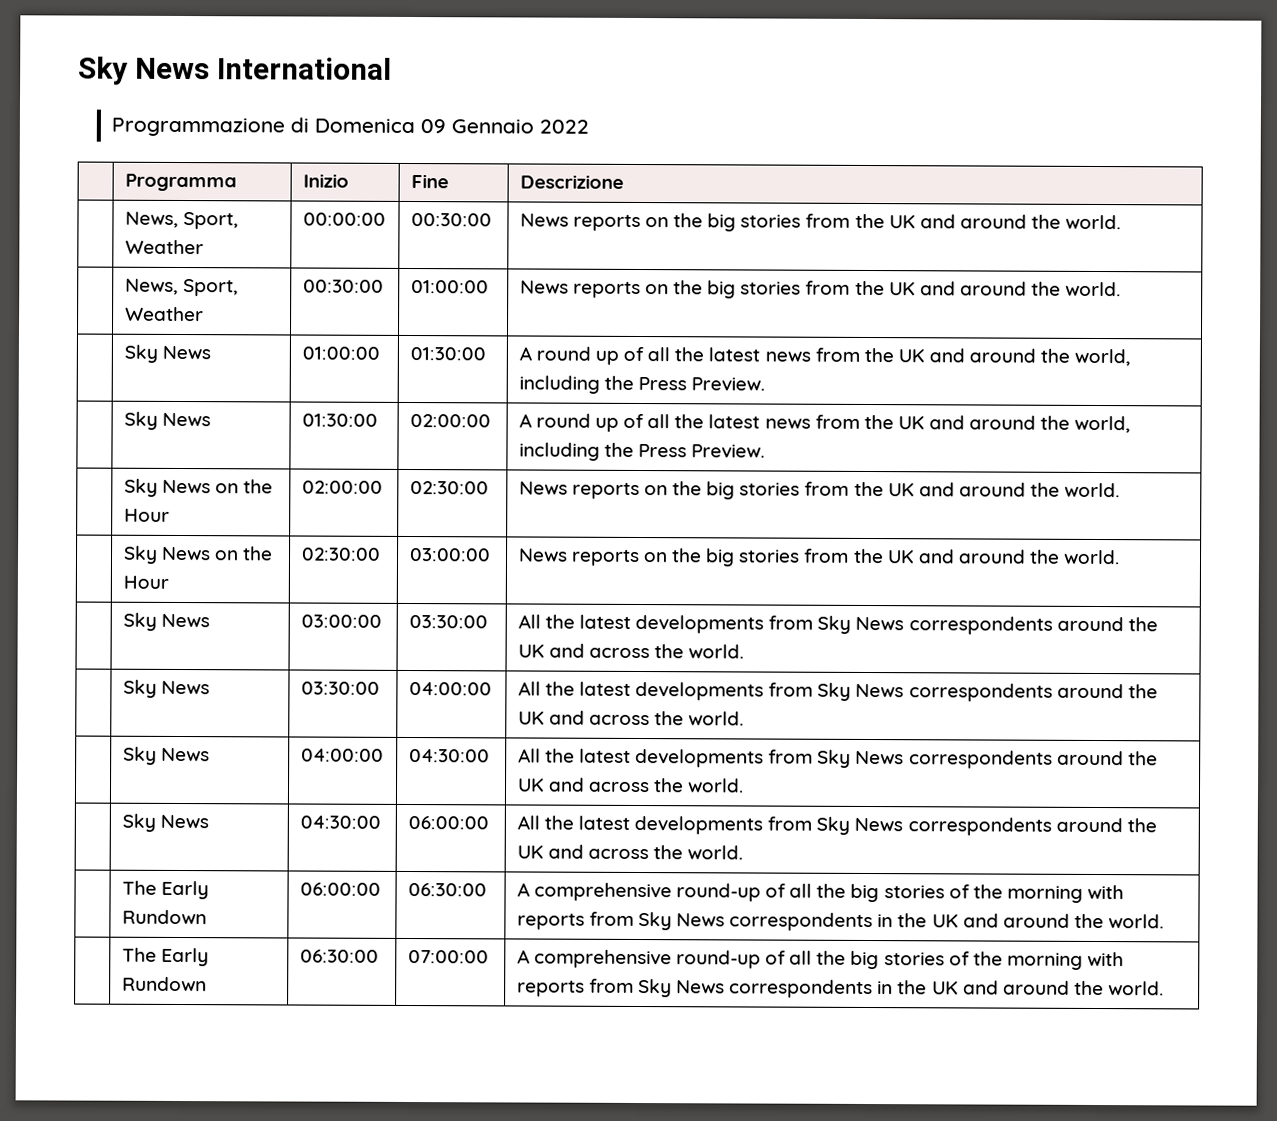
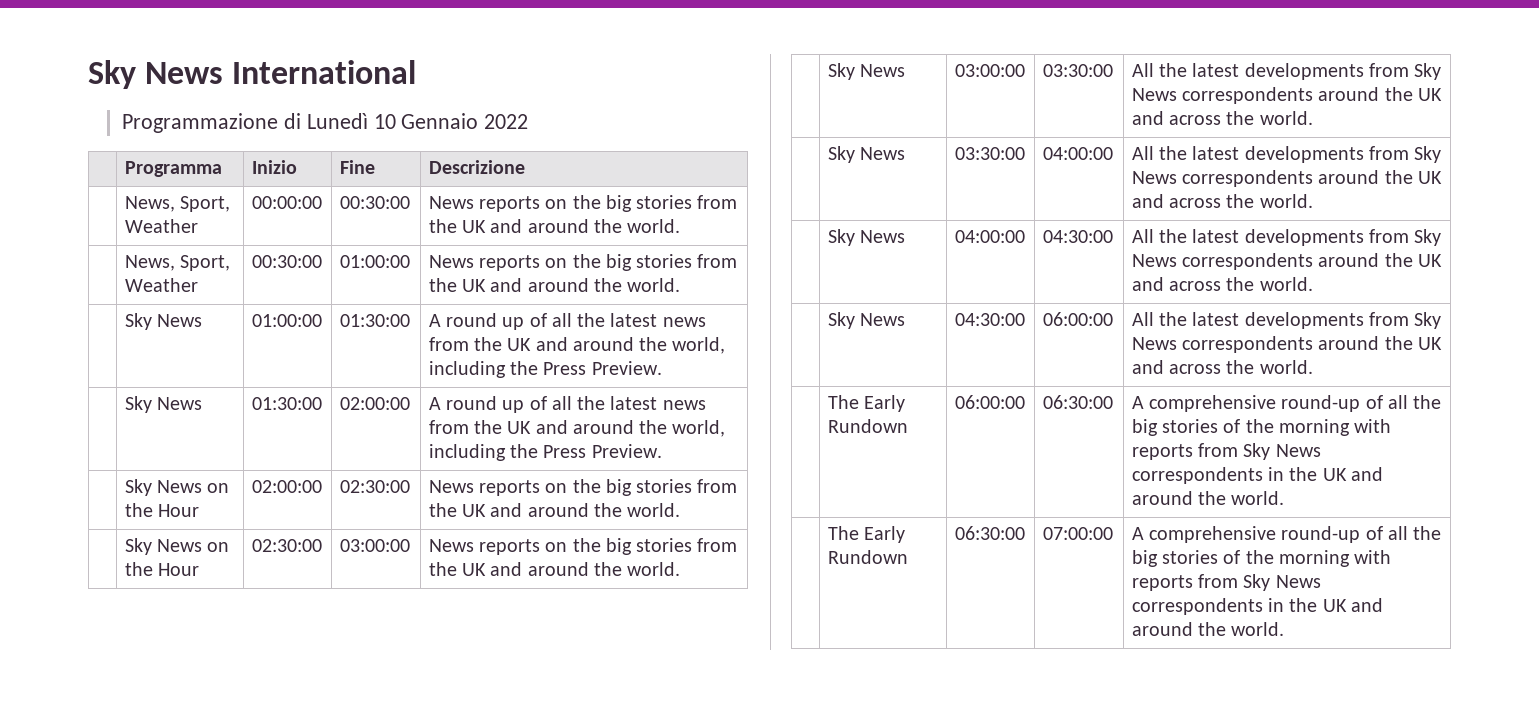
[314,118,447,134] Domenica 09 -> [306,113,396,129] Lunedì 10

